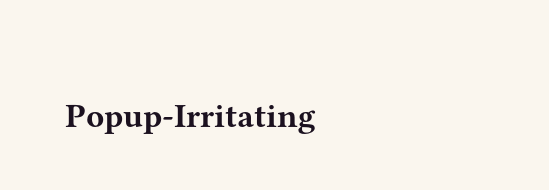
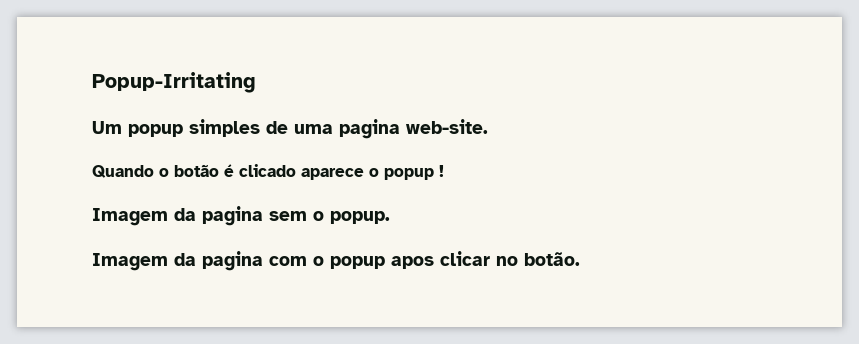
(316, 119) none -> [92,119,488,139] [92,164,444,180] [92,206,390,226] [92,251,580,271] // Um popup simples de uma pagina web-site. // Quando o botão é clicado aparece o popup ! // Imagem da pagina sem o popup. // Imagem da pagina com o popup apos clicar no botão.

